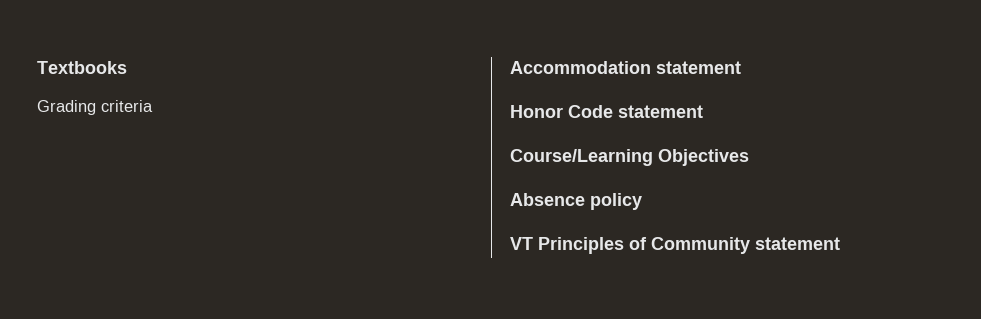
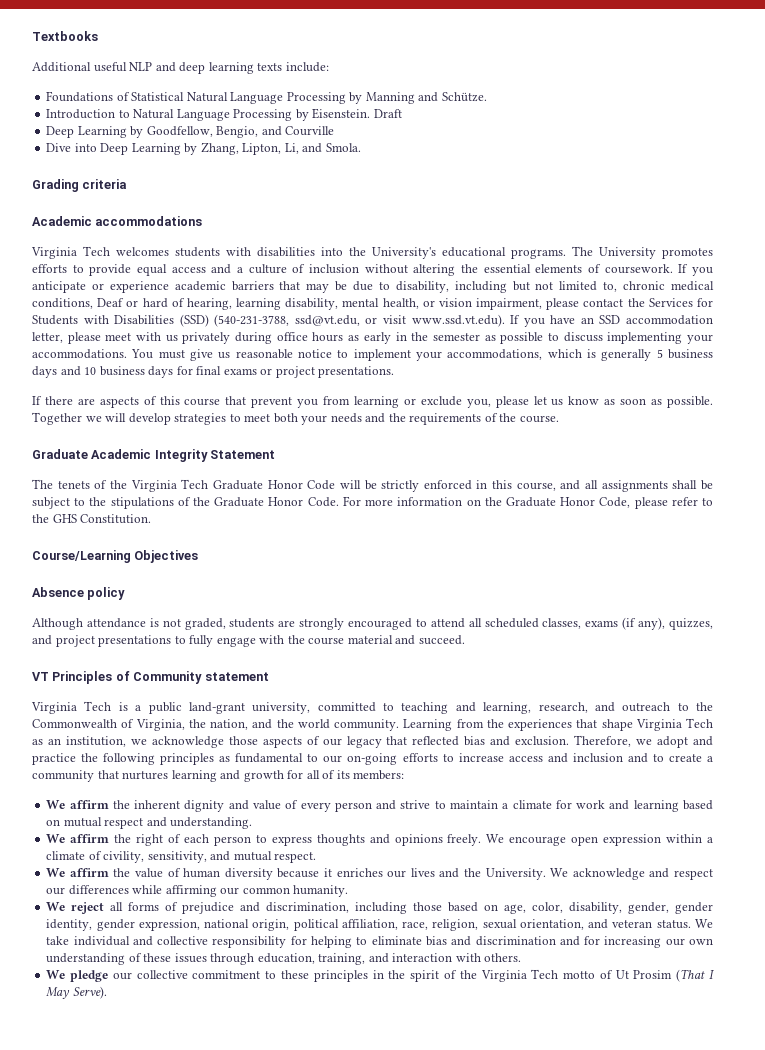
[37,100,153,115] [510,61,741,74] [510,105,703,118] [510,149,749,166] [510,193,642,210] Grading criteria // Accommodation statement // Honor Code statement // Course/Learning Objectives // Absence policy -> [32,62,329,74] [46,91,487,104] [46,108,402,121] [46,126,335,138] [46,142,361,155] [32,179,128,192] [32,216,203,226] [31,246,713,259] [32,264,713,276] [32,281,714,293] [32,298,713,310] [32,314,713,327] [32,332,714,344] [32,349,714,361] [32,366,395,378] [32,396,713,408] [32,412,559,425] [32,449,276,462] [32,479,713,492] [32,496,714,509] [32,514,152,524] [32,550,199,563] [32,587,126,600] [32,617,713,630] [32,635,465,647] Additional useful NLP and deep learning texts include: // Foundations of Statistical Natural Language Processing by Manning and Schütze. // Introduction to Natural Language Processing by Eisenstein. Draft // Deep Learning by Goodfellow, Bengio, and Courville // Dive into Deep Learning by Zhang, Lipton, Li, and Smola. // Grading criteria // Academic accommodations // Virginia Tech welcomes students with disabilities into the University's educational programs. The University promotes efforts to provide equal access and a culture of inclusion without altering the essential elements of coursework. If you anticipate or experience academic barriers that may be due to disability, including but not limited to, chronic medical conditions, Deaf or hard of hearing, learning disability, mental health, or vision impairment, please contact the Services for Students with Disabilities (SSD) (540-231-3788, ssd@vt.edu, or visit www.ssd.vt.edu). If you have an SSD accommodation letter, please meet with us privately during office hours as early in the semester as possible to discuss implementing your accommodations. You must give us reasonable notice to implement your accommodations, which is generally 5 business days and 10 business days for final exams or project presentations. // If there are aspects of this course that prevent you from learning or exclude you, please let us know as soon as possible. Together we will develop strategies to meet both your needs and the requirements of the course. // Graduate Academic Integrity Statement // The tenets of the Virginia Tech Graduate Honor Code will be strictly enforced in this course, and all assignments shall be subject to the stipulations of the Graduate Honor Code. For more information on the Graduate Honor Code, please refer to the GHS Constitution. // Course/Learning Objectives // Absence policy // Although attendance is not graded, students are strongly encouraged to attend all scheduled classes, exams (if any), quizzes, and project presentations to fully engage with the course material and succeed.
(840, 243) none -> [31,701,713,714] [32,718,713,731] [32,735,714,748] [32,753,713,765] [32,770,405,782] [46,800,714,812] [46,817,253,829] [46,834,714,846] [46,851,317,863] [46,868,713,880] [46,885,349,897] [46,902,714,914] [46,919,714,931] [46,936,714,948] [46,953,522,965] [46,969,715,982] [46,986,107,999] // Virginia Tech is a public land-grant university, committed to teaching and learning, research, and outreach to the Commonwealth of Virginia, the nation, and the world community. Learning from the experiences that shape Virginia Tech as an institution, we acknowledge those aspects of our legacy that reflected bias and exclusion. Therefore, we adopt and practice the following principles as fundamental to our on-going efforts to increase access and inclusion and to create a community that nurtures learning and growth for all of its members: // We affirm the inherent dignity and value of every person and strive to maintain a climate for work and learning based on mutual respect and understanding. // We affirm the right of each person to express thoughts and opinions freely. We encourage open expression within a climate of civility, sensitivity, and mutual respect. // We affirm the value of human diversity because it enriches our lives and the University. We acknowledge and respect our differences while affirming our common humanity. // We reject all forms of prejudice and discrimination, including those based on age, color, disability, gender, gender identity, gender expression, national origin, political affiliation, race, religion, sexual orientation, and veteran status. We take individual and collective responsibility for helping to eliminate bias and discrimination and for increasing our own understanding of these issues through education, training, and interaction with others. // We pledge our collective commitment to these principles in the spirit of the Virginia Tech motto of Ut Prosim (That I May Serve).

